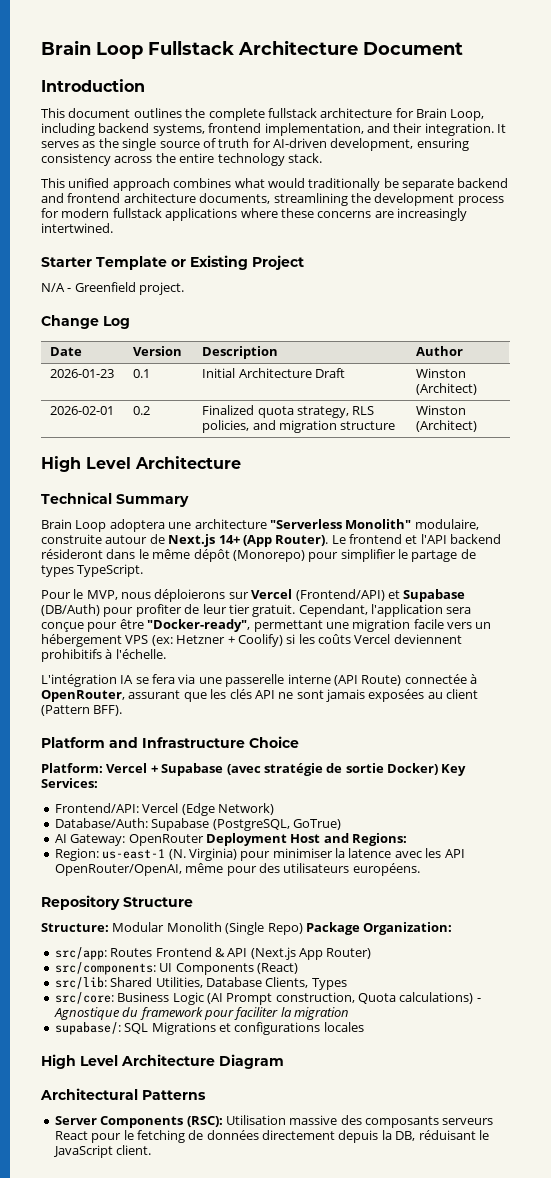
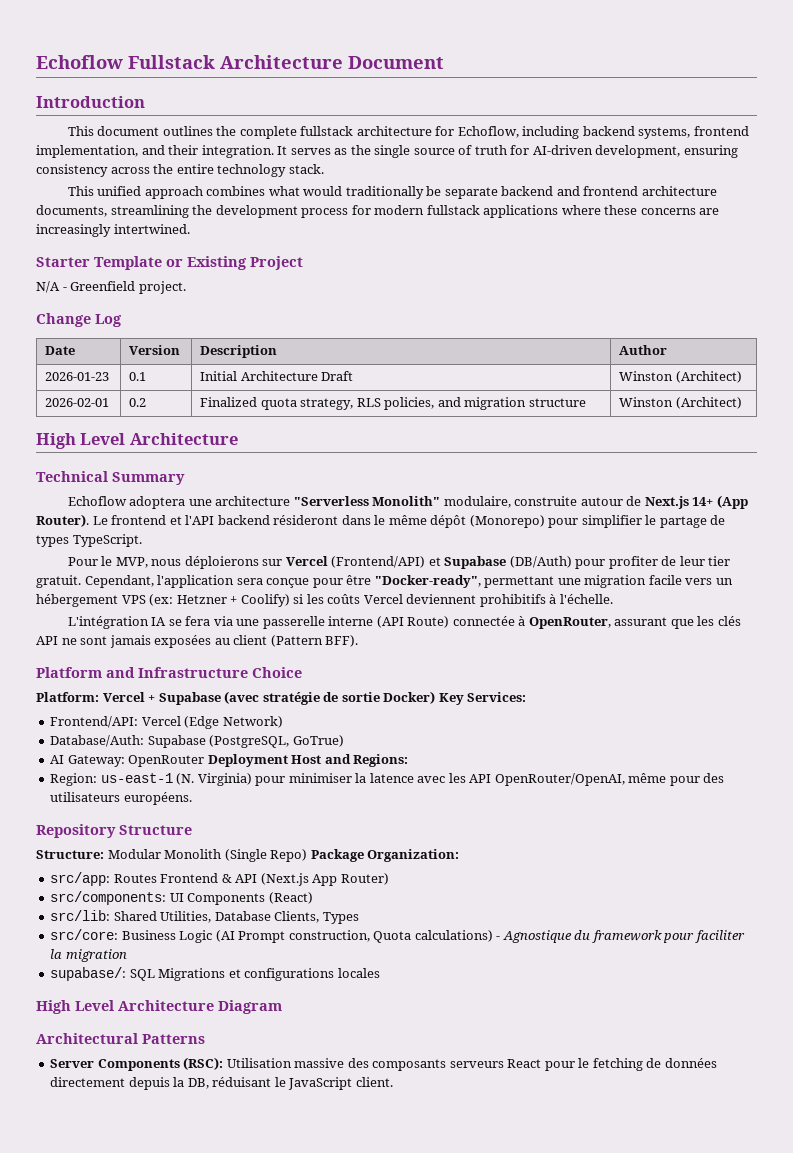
[41,40,143,59] Brain Loop -> [36,55,123,69] Echoflow
[416,108,485,121] Brain Loop, -> [457,126,519,138] Echoflow,
[41,519,107,532] Brain Loop -> [67,496,127,506] Echoflow

